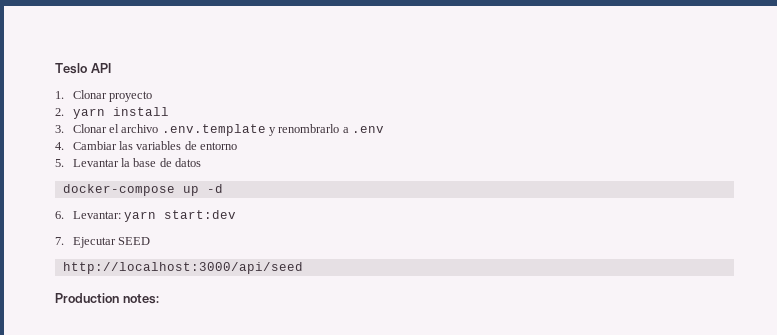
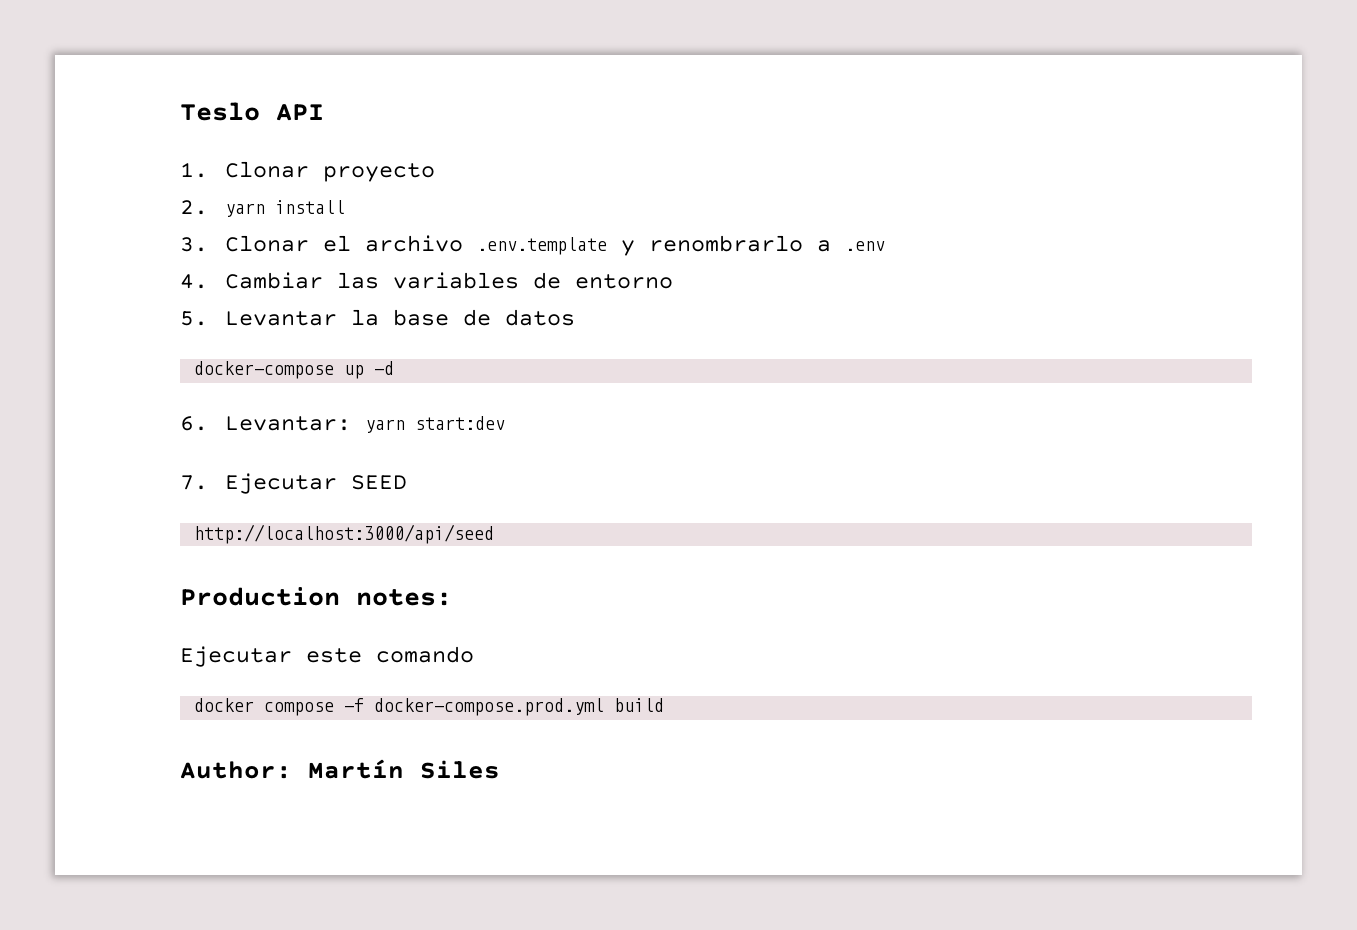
(159, 299) none -> [180,646,474,667] [194,698,665,716] [180,759,500,779] // Ejecutar este comando // docker compose -f docker-compose.prod.yml build // Author: Martín Siles

